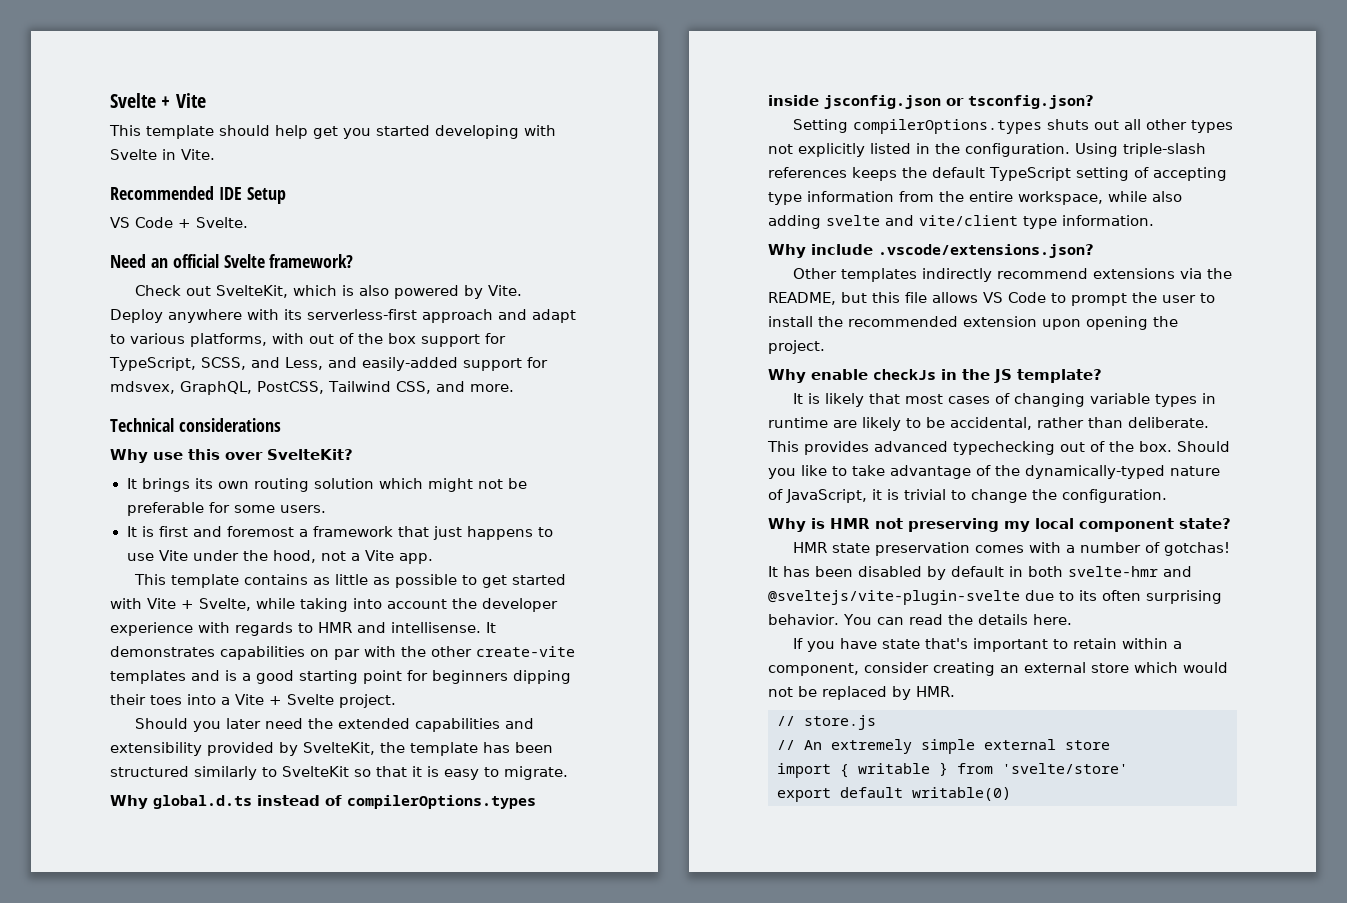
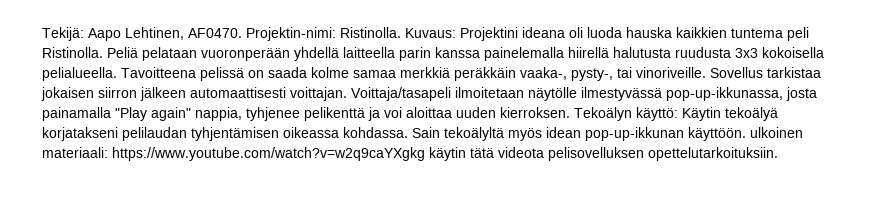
[110,93,206,108] [109,125,556,139] [110,149,215,160] [110,186,286,204] [110,217,248,228] [110,254,354,268] [134,285,522,299] [110,309,576,323] [110,333,506,347] [109,357,548,371] [110,381,514,395] [110,418,281,432] [110,449,353,463] [126,478,527,492] [126,502,326,516] [126,526,553,540] [126,550,433,564] [133,574,566,588] [110,598,558,612] [110,622,496,636] [110,646,575,660] [110,670,571,684] [110,694,396,708] [134,718,534,732] [110,742,553,756] [110,766,568,780] [110,795,536,809] [768,95,1094,109] [792,119,1233,134] [768,143,1206,157] [768,167,1227,181] [768,191,1182,205] [768,215,1154,229] [768,244,1094,258] [792,268,1232,282] [768,292,1215,306] [768,316,1178,330] [768,340,825,354] [768,369,1102,383] [792,393,1216,407] [768,417,1209,431] [767,441,1230,455] [768,465,1220,479] [768,489,1167,503] [768,518,1231,532] [792,542,1230,556] [768,566,1192,580] [768,590,1222,605] [768,614,1072,625] [792,638,1182,652] [768,662,1228,676] [768,686,955,700] [777,715,876,730] [777,739,1110,754] [777,762,1128,778] [777,787,1011,802] Svelte + Vite // This template should help get you started developing with Svelte in Vite. // Recommended IDE Setup // VS Code + Svelte. // Need an official Svelte framework? // Check out SvelteKit, which is also powered by Vite. Deploy anywhere with its serverless-first approach and adapt to various platforms, with out of the box support for TypeScript, SCSS, and Less, and easily-added support for mdsvex, GraphQL, PostCSS, Tailwind CSS, and more. // Technical considerations // Why use this over SvelteKit? // It brings its own routing solution which might not be preferable for some users. // It is first and foremost a framework that just happens to use Vite under the hood, not a Vite app. // This template contains as little as possible to get started with Vite + Svelte, while taking into account the developer experience with regards to HMR and intellisense. It demonstrates capabilities on par with the other create-vite templates and is a good starting point for beginners dipping their toes into a Vite + Svelte project. // Should you later need the extended capabilities and extensibility provided by SvelteKit, the template has been structured similarly to SvelteKit so that it is easy to migrate. // Why global.d.ts instead of compilerOptions.types inside jsconfig.json or tsconfig.json? // Setting compilerOptions.types shuts out all other types not explicitly listed in the configuration. Using triple-slash references keeps the default TypeScript setting of accepting type information from the entire workspace, while also adding svelte and vite/client type information. // Why include .vscode/extensions.json? // Other templates indirectly recommend extensions via the README, but this file allows VS Code to prompt the user to install the recommended extension upon opening the project. // Why enable checkJs in the JS template? // It is likely that most cases of changing variable types in runtime are likely to be accidental, rather than deliberate. This provides advanced typechecking out of the box. Should you like to take advantage of the dynamically-typed nature of JavaScript, it is trivial to change the configuration. // Why is HMR not preserving my local component state? // HMR state preservation comes with a number of gotchas! It has been disabled by default in both svelte-hmr and @sveltejs/vite-plugin-svelte due to its often surprising behavior. You can read the details here. // If you have state that's important to retain within a component, consider creating an external store which would not be replaced by HMR. // // store.js // // An extremely simple external store // import { writable } from 'svelte/store' // export default writable(0) -> [42,27,809,41] [42,47,824,61] [42,67,821,81] [41,87,817,101] [42,107,778,121] [42,127,803,141] [42,147,778,161] Tekijä: Aapo Lehtinen, AF0470. Projektin-nimi: Ristinolla. Kuvaus: Projektini ideana oli luoda hauska kaikkien tuntema peli Ristinolla. Peliä pelataan vuoronperään yhdellä laitteella parin kanssa painelemalla hiirellä halutusta ruudusta 3x3 kokoisella pelialueella. Tavoitteena pelissä on saada kolme samaa merkkiä peräkkäin vaaka-, pysty-, tai vinoriveille. Sovellus tarkistaa jokaisen siirron jälkeen automaattisesti voittajan. Voittaja/tasapeli ilmoitetaan näytölle ilmestyvässä pop-up-ikkunassa, josta painamalla "Play again" nappia, tyhjenee pelikenttä ja voi aloittaa uuden kierroksen. Tekoälyn käyttö: Käytin tekoälyä korjatakseni pelilaudan tyhjentämisen oikeassa kohdassa. Sain tekoälyltä myös idean pop-up-ikkunan käyttöön. ulkoinen materiaali: https://www.youtube.com/watch?v=w2q9caYXgkg käytin tätä videota pelisovelluksen opettelutarkoituksiin.

